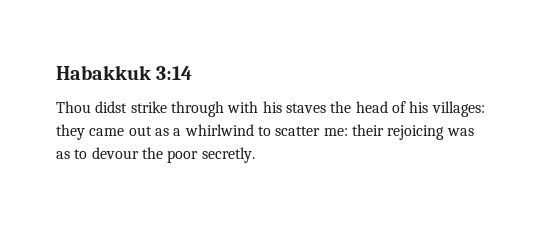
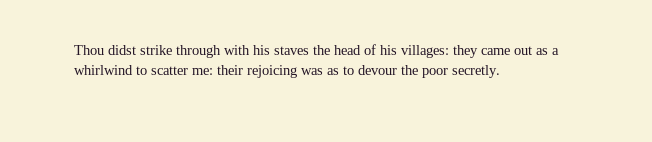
[56,65,193,80] Habakkuk 3:14 // -> (74, 50) none

